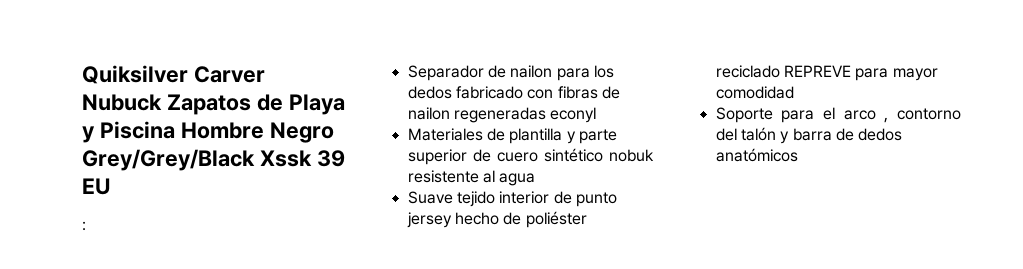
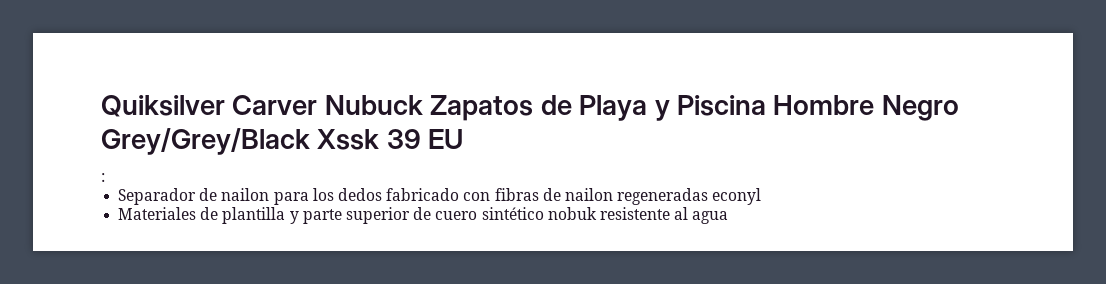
[407,191,617,207] [406,211,587,228] [715,65,938,81] [715,86,794,99] [715,107,961,123] [715,127,903,144] [715,148,798,162] // Suave tejido interior de punto jersey hecho de poliéster reciclado REPREVE para mayor comodidad // Soporte para el arco , contorno del talón y barra de dedos anatómicos -> (729, 217) none

